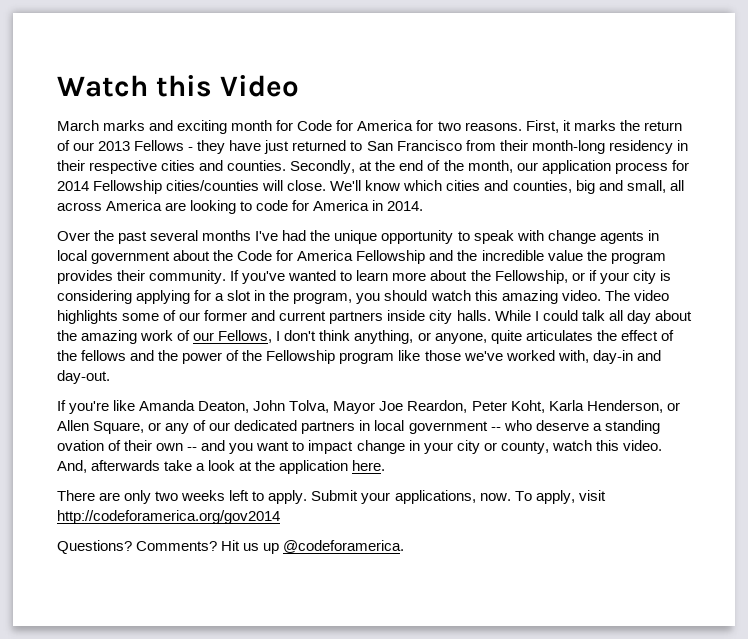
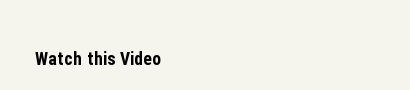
[57,120,682,134] [57,140,688,154] [57,160,689,174] [57,180,684,194] [57,200,424,214] [57,230,659,244] [57,250,666,264] [57,270,671,284] [57,290,669,304] [57,310,692,324] [57,330,674,344] [57,350,661,364] [57,370,110,384] [57,400,680,414] [57,420,660,434] [57,440,662,454] [57,460,386,474] [57,490,606,504] [57,510,280,524] [57,540,405,554] // March marks and exciting month for Code for America for two reasons. First, it marks the return of our 2013 Fellows - they have just returned to San Francisco from their month-long residency in their respective cities and counties. Secondly, at the end of the month, our application process for 2014 Fellowship cities/counties will close. We'll know which cities and counties, big and small, all across America are looking to code for America in 2014. // Over the past several months I've had the unique opportunity to speak with change agents in local government about the Code for America Fellowship and the incredible value the program provides their community. If you've wanted to learn more about the Fellowship, or if your city is considering applying for a slot in the program, you should watch this amazing video. The video highlights some of our former and current partners inside city halls. While I could talk all day about the amazing work of our Fellows, I don't think anything, or anyone, quite articulates the effect of the fellows and the power of the Fellowship program like those we've worked with, day-in and day-out. // If you're like Amanda Deaton, John Tolva, Mayor Joe Reardon, Peter Koht, Karla Henderson, or Allen Square, or any of our dedicated partners in local government -- who deserve a standing ovation of their own -- and you want to impact change in your city or county, watch this video. And, afterwards take a look at the application here. // There are only two weeks left to apply. Submit your applications, now. To apply, visit http://codeforamerica.org/gov2014 // Questions? Comments? Hit us up @codeforamerica. -> (162, 58) none

